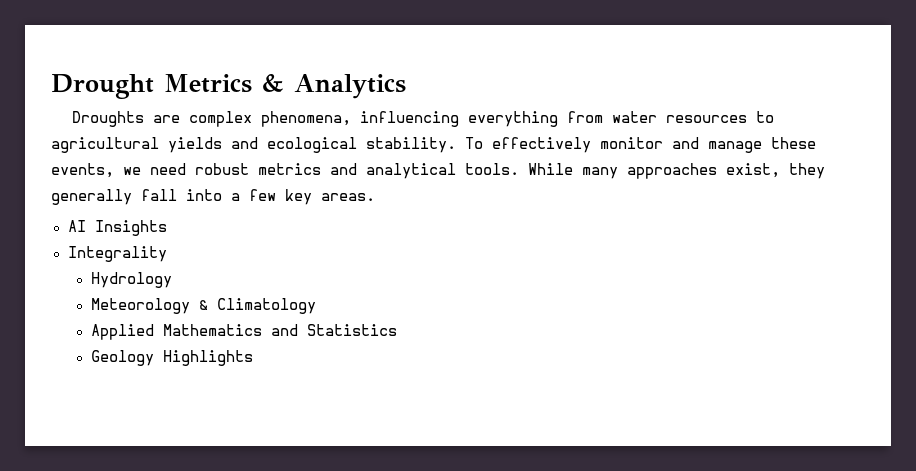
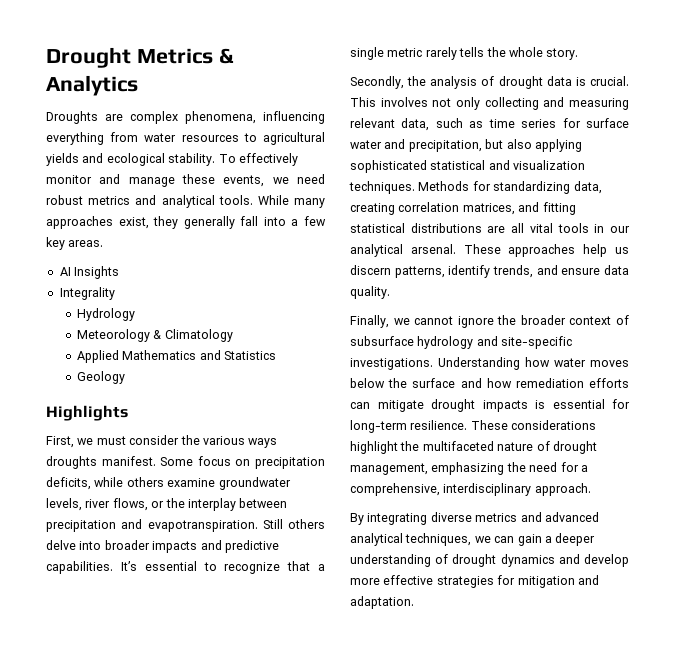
(154, 358) none -> (125, 377) //
(253, 358) none -> [46,435,278,448] [46,456,325,469] [46,477,291,490] [46,498,288,511] [46,519,325,532] [46,540,279,553] [46,561,325,574] [350,47,579,60] [350,76,629,89] [350,97,629,110] [350,118,629,131] [350,139,582,152] [350,160,586,173] [349,181,602,194] [350,202,576,215] [350,223,630,233] [350,244,629,257] [350,265,629,278] [350,286,390,299] [350,315,629,328] [350,336,573,349] [350,357,629,370] [350,378,629,388] [350,399,630,412] [350,420,597,433] [350,441,597,454] [350,462,588,475] [350,483,591,496] [350,512,599,525] [350,533,596,546] [350,554,629,567] [350,575,599,588] [350,596,414,609] // First, we must consider the various ways droughts manifest. Some focus on precipitation deficits, while others examine groundwater levels, river flows, or the interplay between precipitation and evapotranspiration. Still others delve into broader impacts and predictive capabilities. It’s essential to recognize that a single metric rarely tells the whole story. // Secondly, the analysis of drought data is crucial. This involves not only collecting and measuring relevant data, such as time series for surface water and precipitation, but also applying sophisticated statistical and visualization techniques. Methods for standardizing data, creating correlation matrices, and fitting statistical distributions are all vital tools in our analytical arsenal. These approaches help us discern patterns, identify trends, and ensure data quality. // Finally, we cannot ignore the broader context of subsurface hydrology and site-specific investigations. Understanding how water moves below the surface and how remediation efforts can mitigate drought impacts is essential for long-term resilience. These considerations highlight the multifaceted nature of drought management, emphasizing the need for a comprehensive, interdisciplinary approach. // By integrating diverse metrics and advanced analytical techniques, we can gain a deeper understanding of drought dynamics and develop more effective strategies for mitigation and adaptation.

